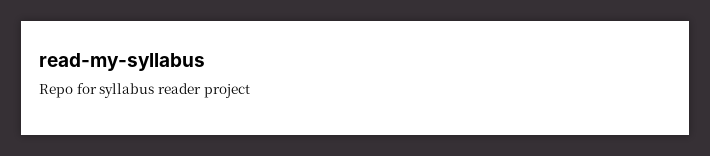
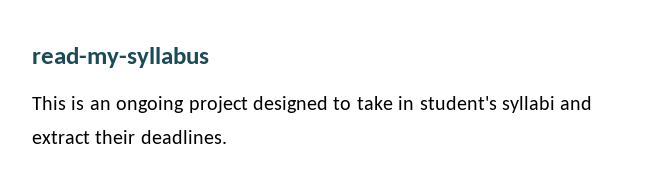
[39,83,250,98] Repo for syllabus reader project -> [32,96,593,113] [32,130,227,144] This is an ongoing project designed to take in student's syllabi and extract their deadlines.

